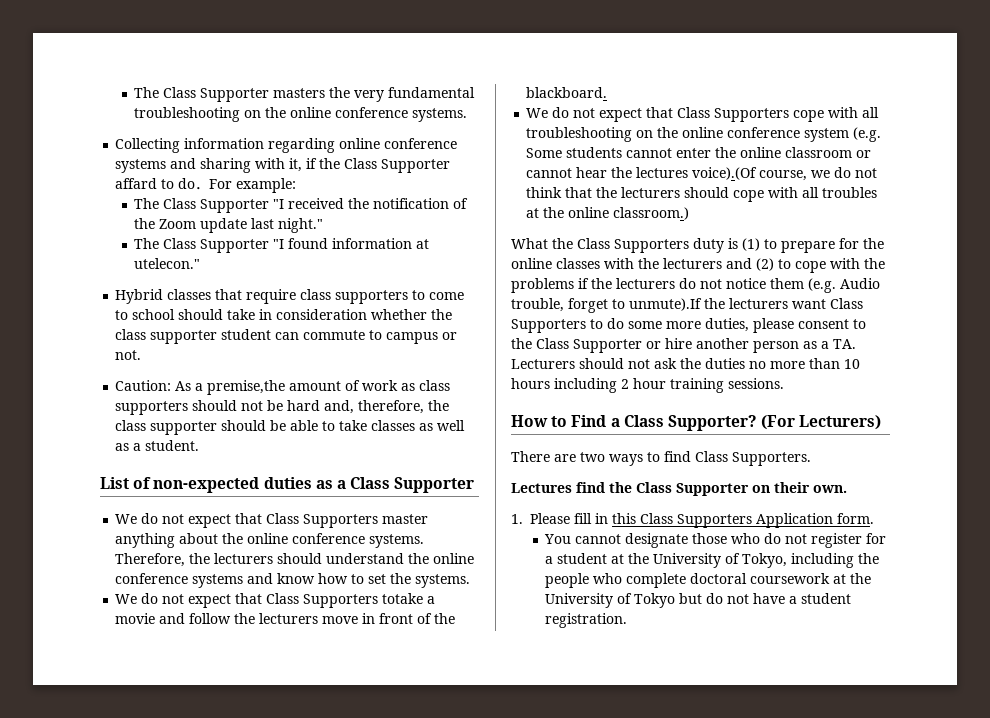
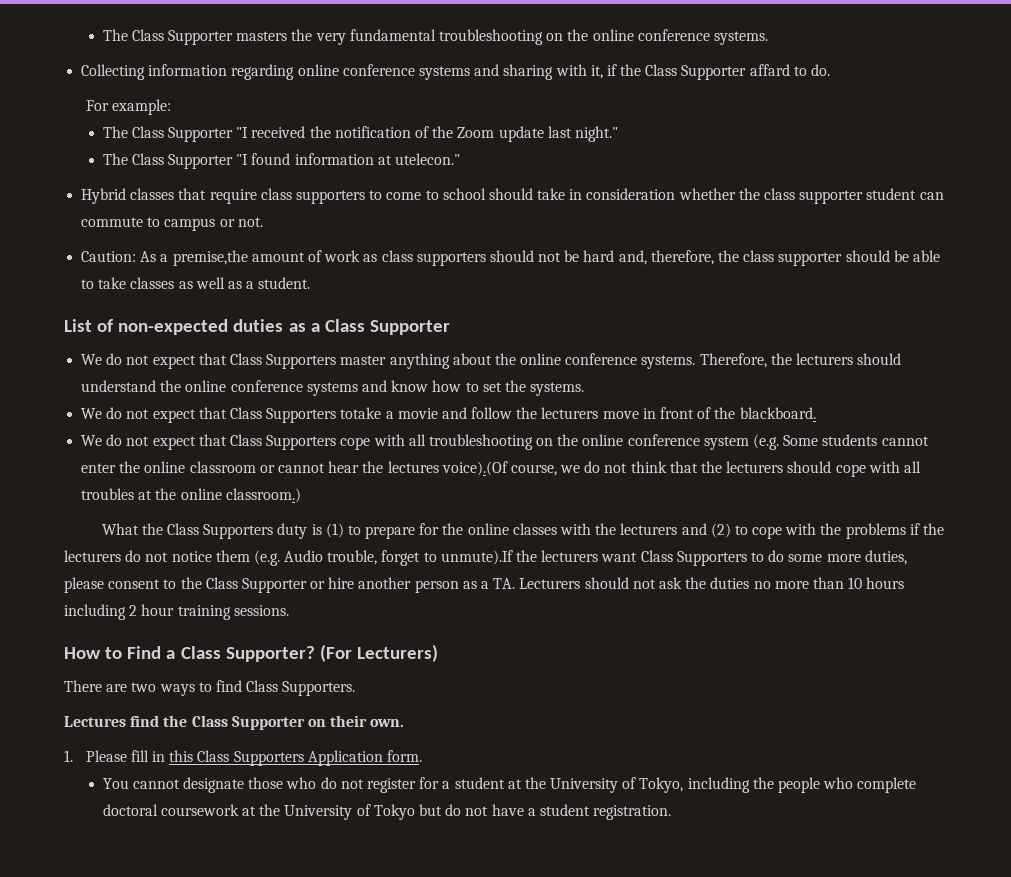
[178,178,210,190] do． -> [811,64,831,76] do. //

